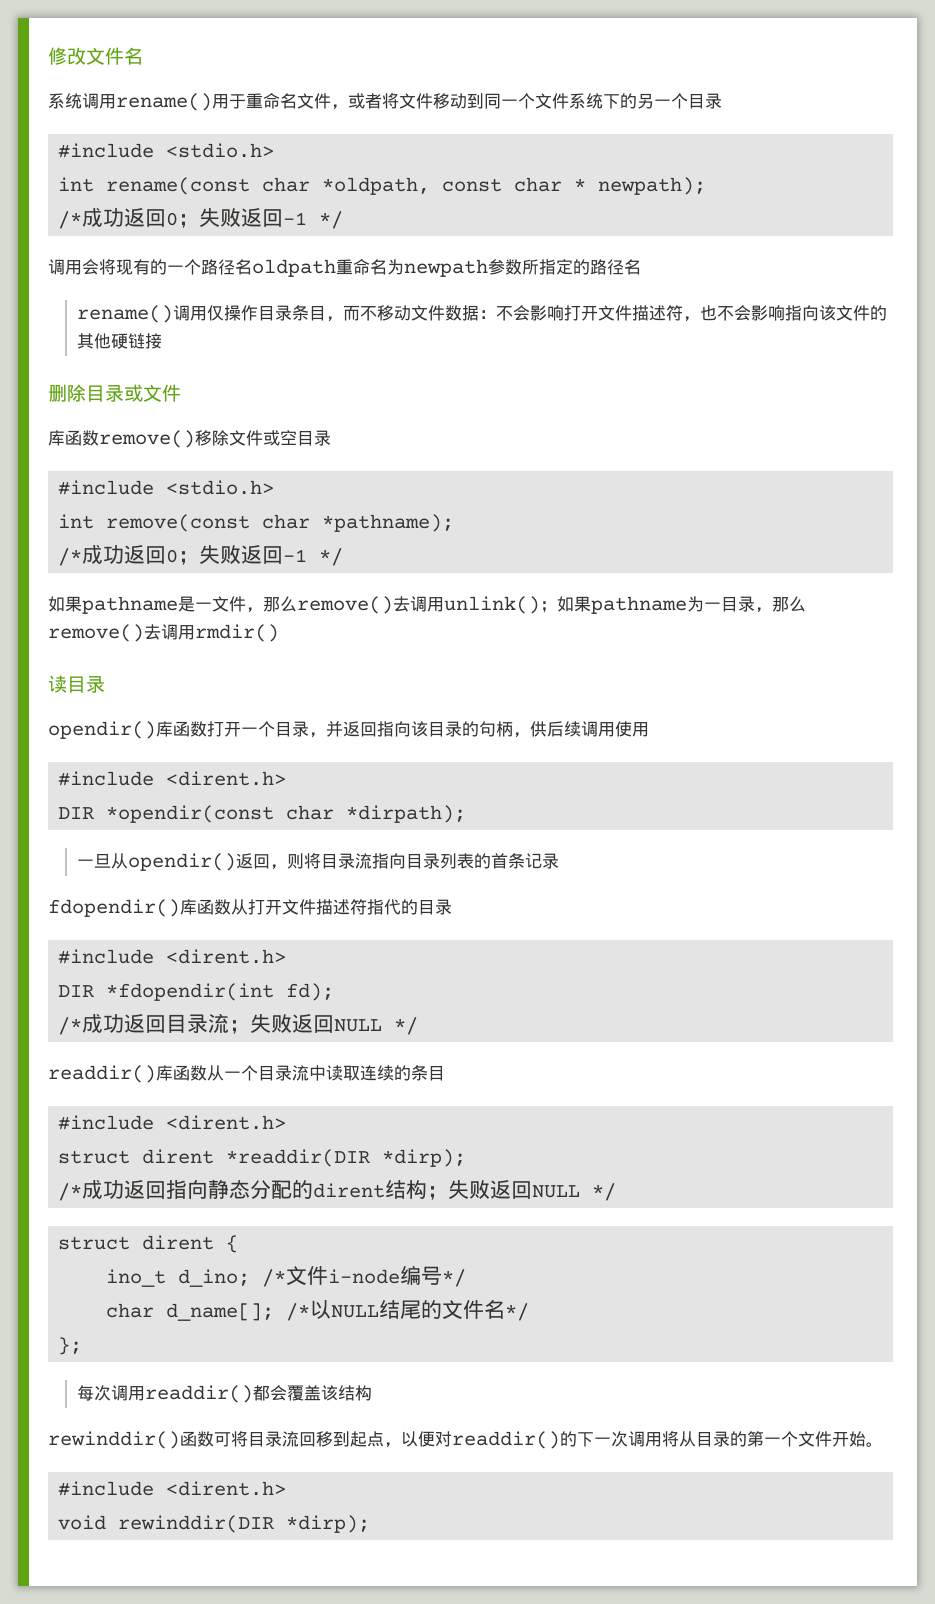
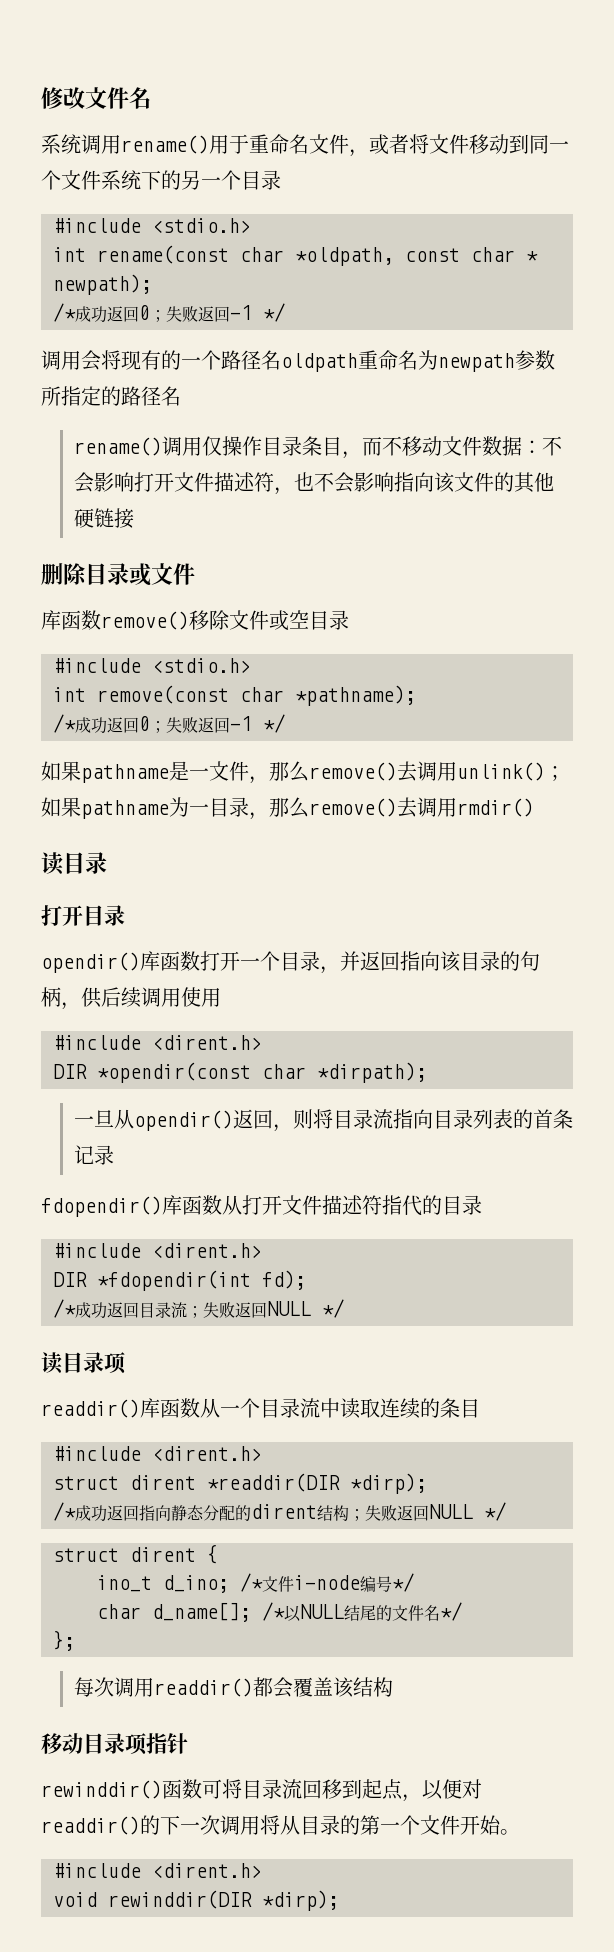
(105, 684) none -> [41,905,125,926] // 打开目录
(419, 1026) none -> [41,1352,126,1374] // 读目录项
(372, 1393) none -> [41,1733,188,1755] // 移动目录项指针

